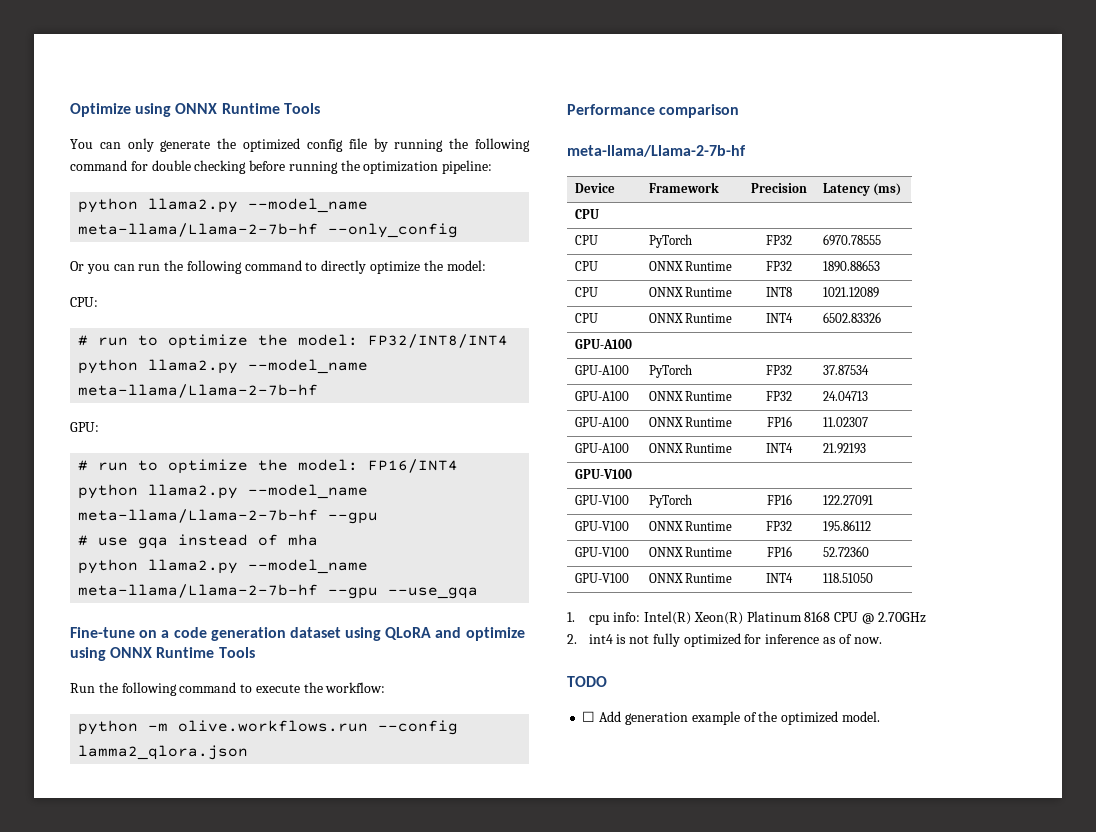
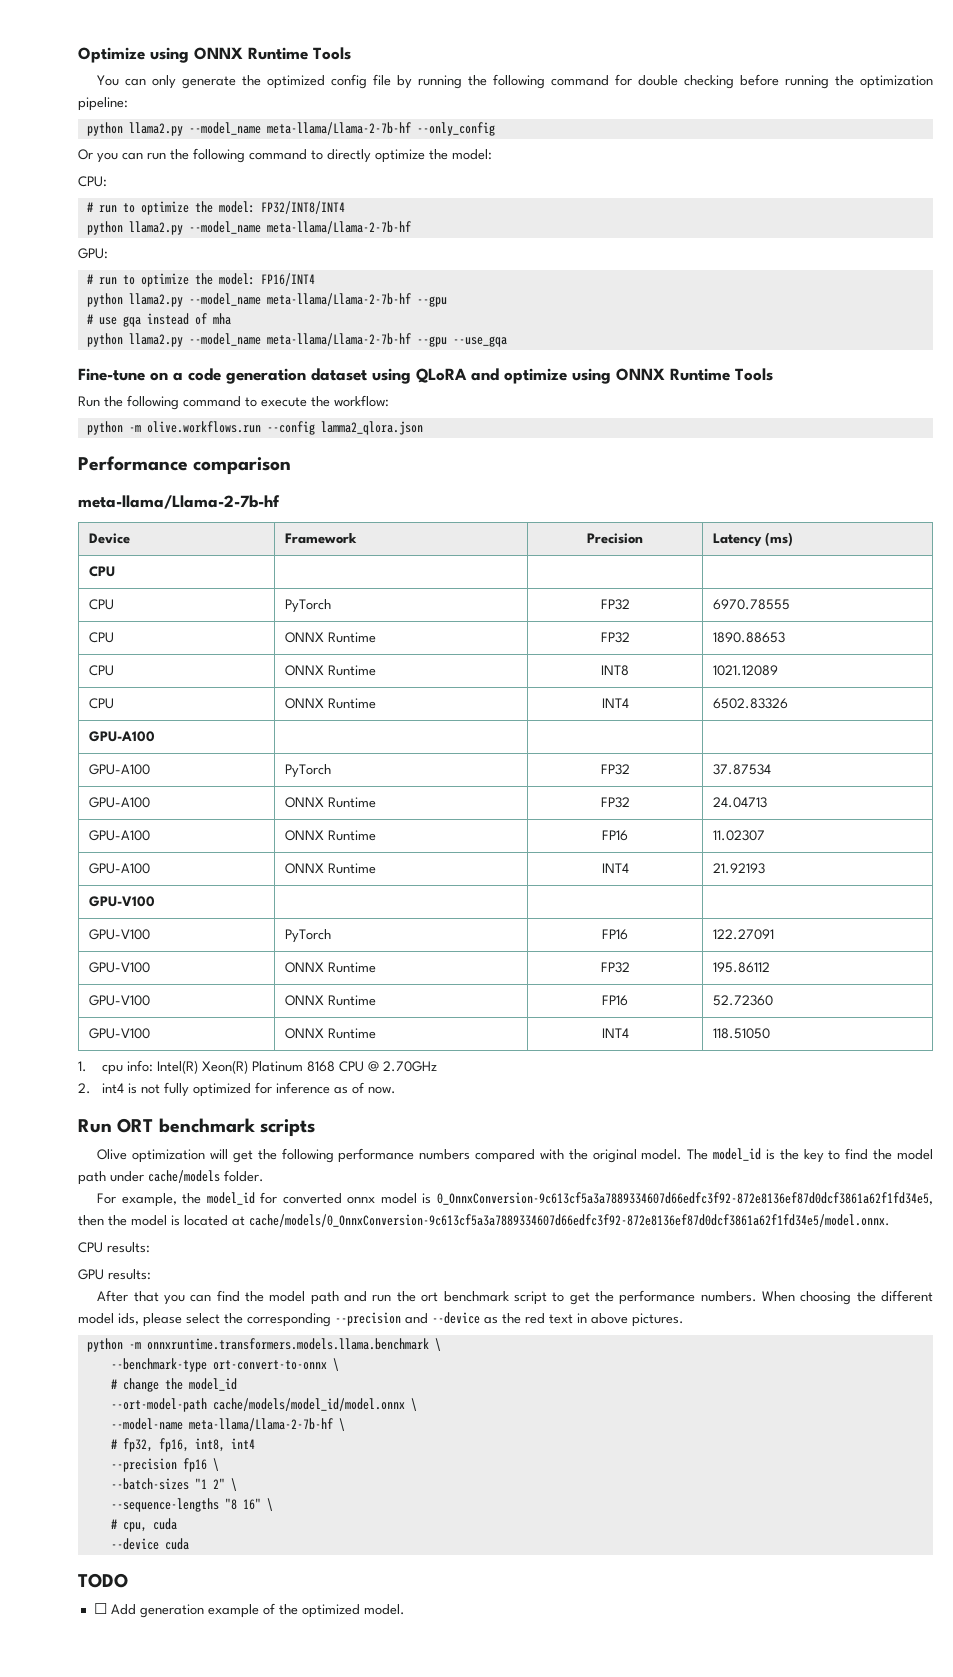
(882, 640) none -> [78,1118,315,1137] [97,1148,934,1163] [78,1170,264,1185] [97,1192,933,1207] [78,1214,890,1227] [78,1242,150,1253] [78,1269,151,1280] [97,1290,934,1305] [78,1312,684,1327] [86,1338,441,1352] [110,1358,339,1372] [110,1378,237,1392] [110,1398,417,1412] [110,1418,345,1431] [110,1438,255,1452] [110,1458,219,1472] [110,1478,237,1491] [110,1498,273,1512] [110,1518,177,1532] [110,1538,189,1550] // Run ORT benchmark scripts // Olive optimization will get the following performance numbers compared with the original model. The model_id is the key to find the model path under cache/models folder. // For example, the model_id for converted onnx model is 0_OnnxConversion-9c613cf5a3a7889334607d66edfc3f92-872e8136ef87d0dcf3861a62f1fd34e5, then the model is located at cache/models/0_OnnxConversion-9c613cf5a3a7889334607d66edfc3f92-872e8136ef87d0dcf3861a62f1fd34e5/model.onnx. // CPU results: // GPU results: // After that you can find the model path and run the ort benchmark script to get the performance numbers. When choosing the different model ids, please select the corresponding --precision and --device as the red text in above pictures. // python -m onnxruntime.transformers.models.llama.benchmark \ // --benchmark-type ort-convert-to-onnx \ // # change the model_id // --ort-model-path cache/models/model_id/model.onnx \ // --model-name meta-llama/Llama-2-7b-hf \ // # fp32, fp16, int8, int4 // --precision fp16 \ // --batch-sizes "1 2" \ // --sequence-lengths "8 16" \ // # cpu, cuda // --device cuda

